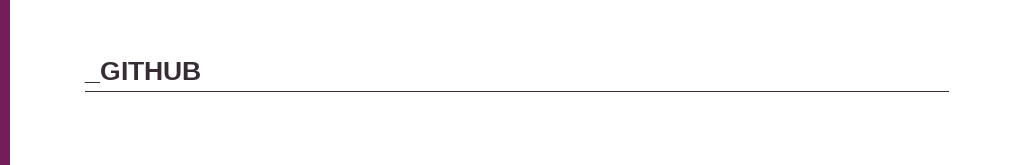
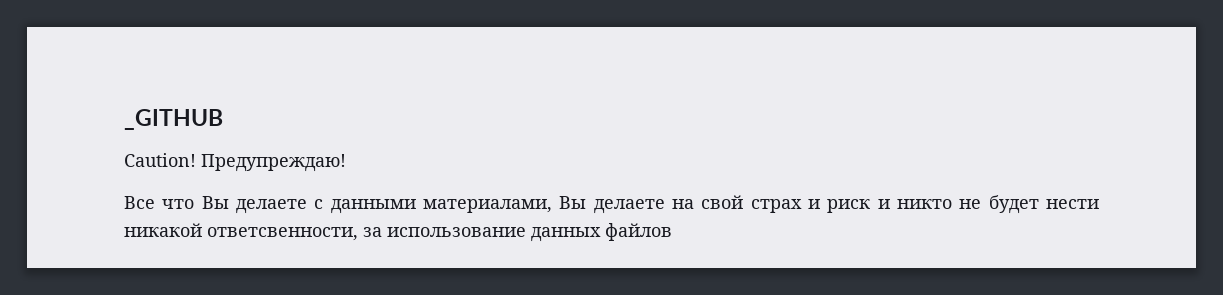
(201, 72) none -> [124,153,346,172] [124,195,1100,214] [124,223,672,242] // Caution! Предупреждаю! // Все что Вы делаете с данными материалами, Вы делаете на свой страх и риск и никто не будет нести никакой ответсвенности, за использование данных файлов

